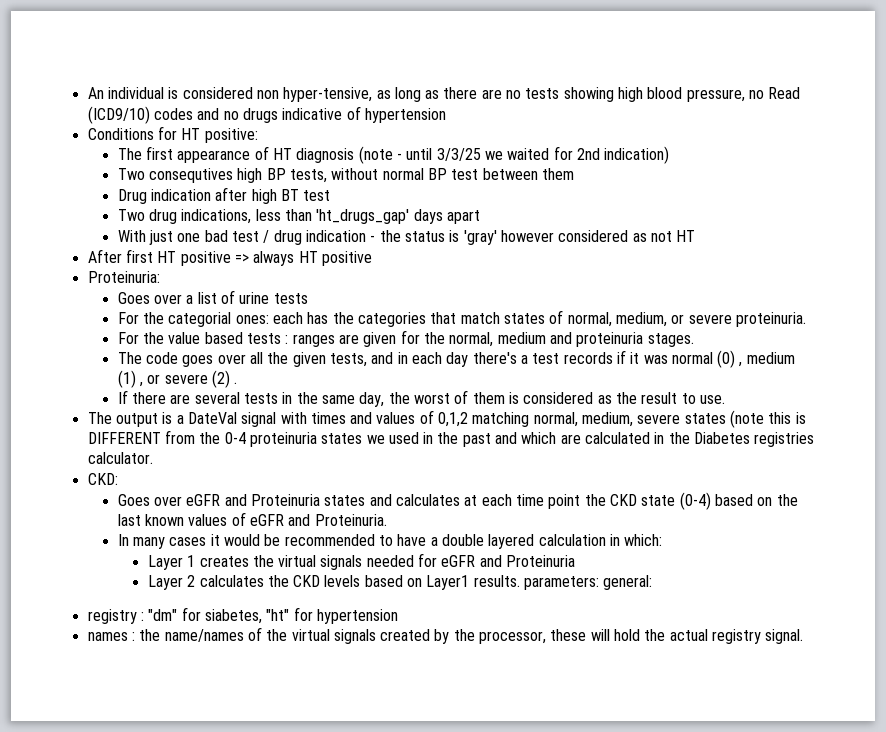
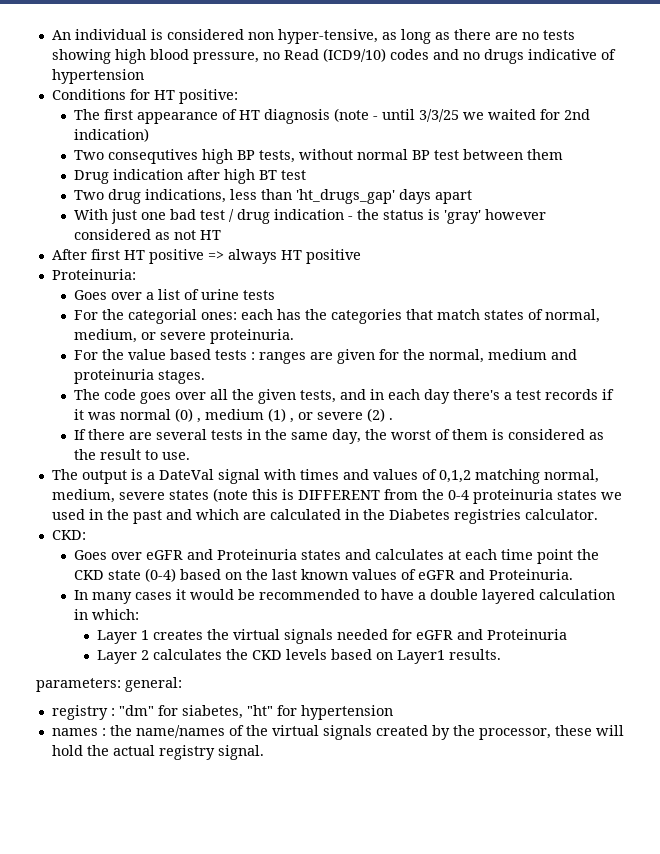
(520, 581) none -> (501, 654) //

